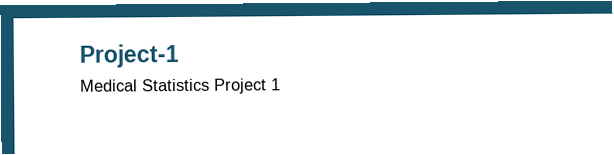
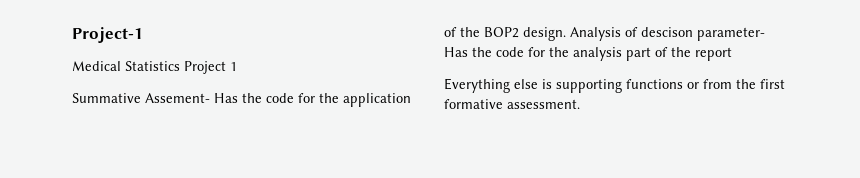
(281, 84) none -> [72,93,411,107] [444,27,765,41] [444,47,732,61] [444,78,785,93] [444,99,580,109] // Summative Assement- Has the code for the application of the BOP2 design. Analysis of descison parameter- Has the code for the analysis part of the report // Everything else is supporting functions or from the first formative assessment.

